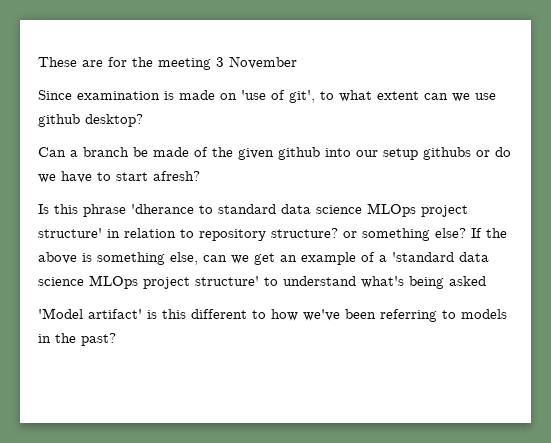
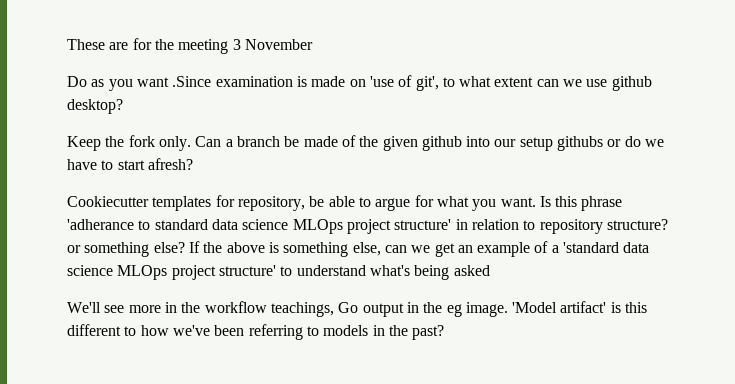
[38,90,72,100] Since -> [67,76,212,91] Do as you want .Since
(143, 120) none -> [67,135,191,151] Keep the fork only.
(200, 176) none -> [67,195,536,211] Cookiecutter templates for repository, be able to argue for what you want.
[131,204,194,214] 'dherance -> [67,219,134,230] 'adherance
(486, 281) none -> [67,301,508,317] We'll see more in the workflow teachings, Go output in the eg image.

